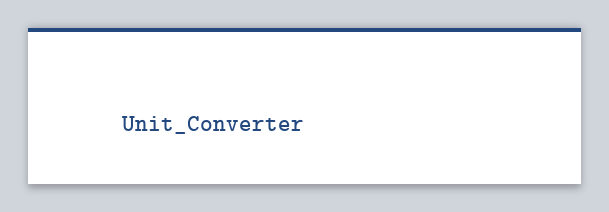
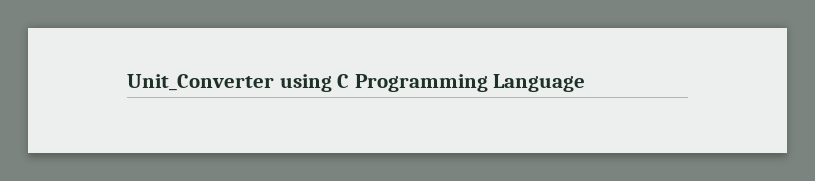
(304, 125) none -> [279,74,586,92] using C Programming Language

